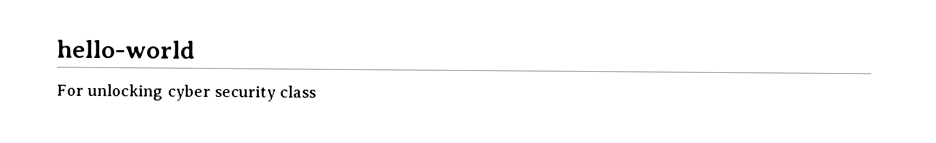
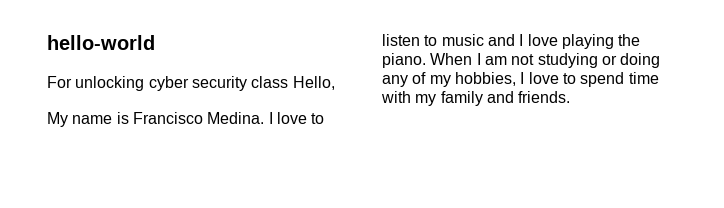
(317, 91) none -> [292,76,335,90] [47,112,325,127] [382,34,641,49] [382,53,661,68] [382,72,659,87] [381,91,571,106] Hello, // My name is Francisco Medina. I love to listen to music and I love playing the piano. When I am not studying or doing any of my hobbies, I love to spend time with my family and friends.

